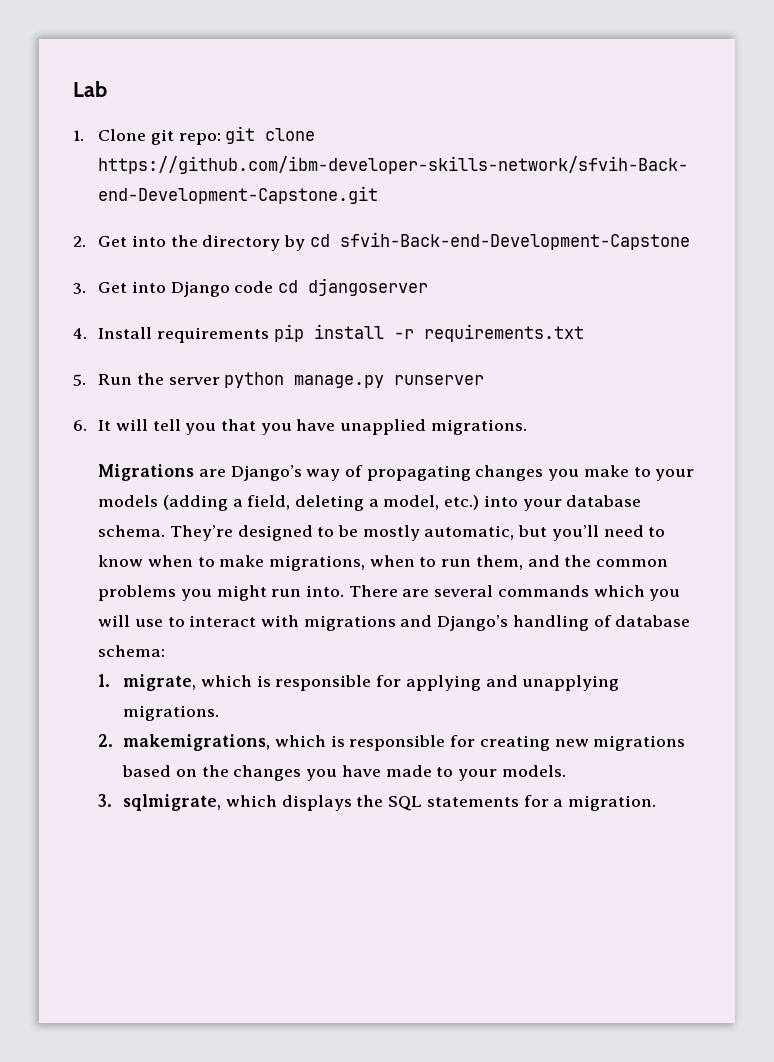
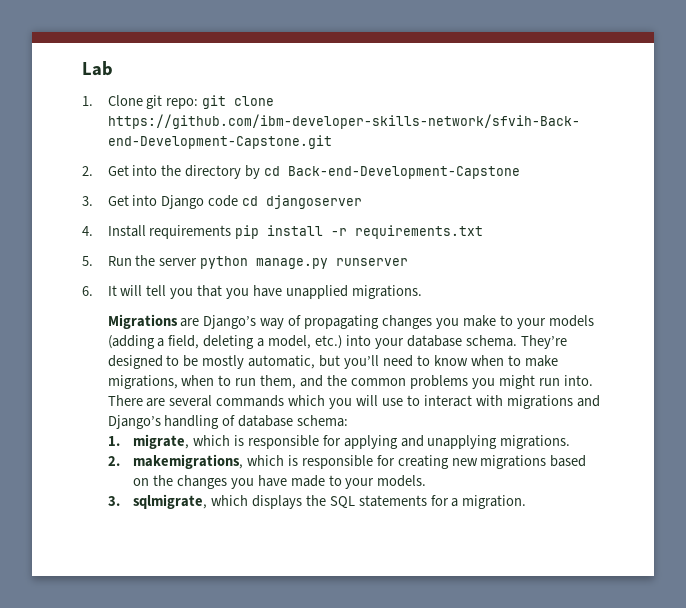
[339,232,690,250] sfvih-Back-end-Development-Capstone -> [288,166,521,179] Back-end-Development-Capstone

